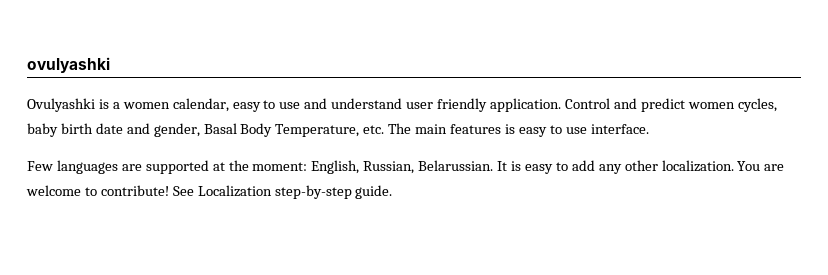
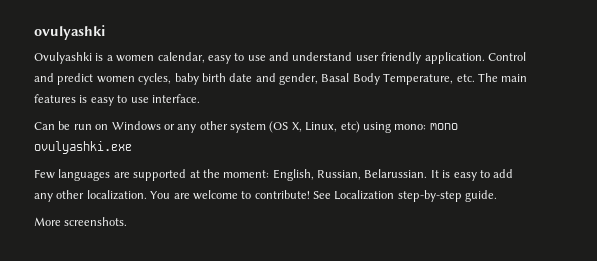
(649, 129) none -> [34,121,458,133] [34,141,132,154] // Can be run on Windows or any other system (OS X, Linux, etc) using mono: mono ovulyashki.exe
(393, 192) none -> [34,217,128,226] // More screenshots.

